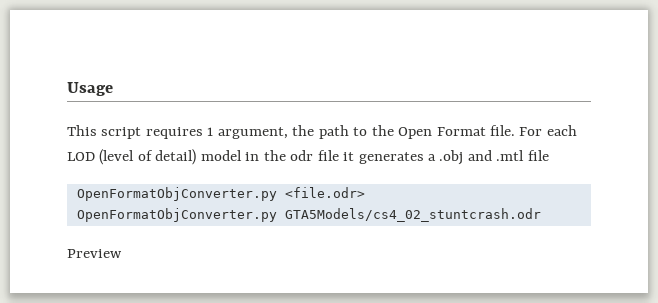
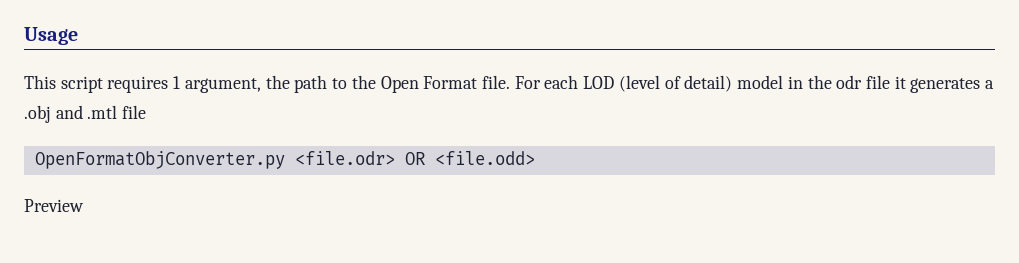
[76,208,541,222] // OpenFormatObjConverter.py GTA5Models/cs4_02_stuntcrash.odr -> [404,151,535,165] OR <file.odd>

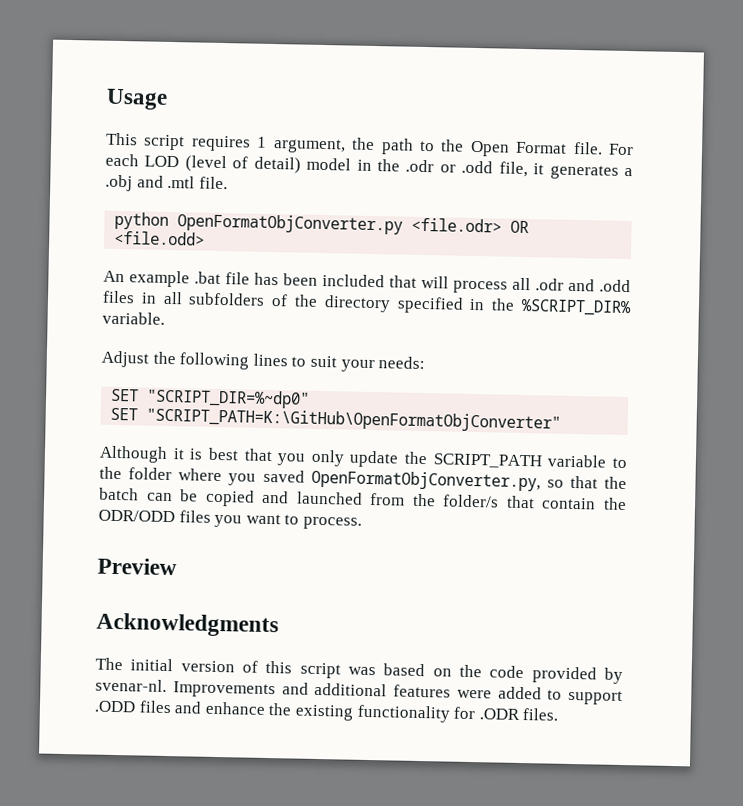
[836,75,890,89] odr file -> [405,159,528,178] .odr or .odd file,
[122,105,147,119] file // -> [198,176,228,190] [114,211,170,230] file. // python
[24,199,84,212] Preview -> [103,270,631,294] [102,290,632,317] [102,311,165,325] [101,350,426,373] [110,388,311,409] [110,407,562,433] [99,445,627,469] [99,466,627,492] [99,487,627,511] [98,509,362,530] [97,557,177,576] [96,612,279,638] [95,657,623,685] [95,678,623,706] [94,700,560,723] An example .bat file has been included that will process all .odr and .odd files in all subfolders of the directory specified in the %SCRIPT_DIR% variable. // Adjust the following lines to suit your needs: // SET "SCRIPT_DIR=%~dp0" // SET "SCRIPT_PATH=K:\GitHub\OpenFormatObjConverter" // Although it is best that you only update the SCRIPT_PATH variable to the folder where you saved OpenFormatObjConverter.py, so that the batch can be copied and launched from the folder/s that contain the ODR/ODD files you want to process. // Preview // Acknowledgments // The initial version of this script was based on the code provided by svenar-nl. Improvements and additional features were added to support .ODD files and enhance the existing functionality for .ODR files.

